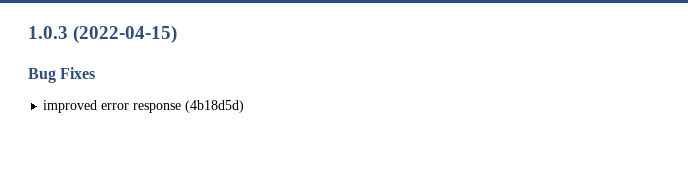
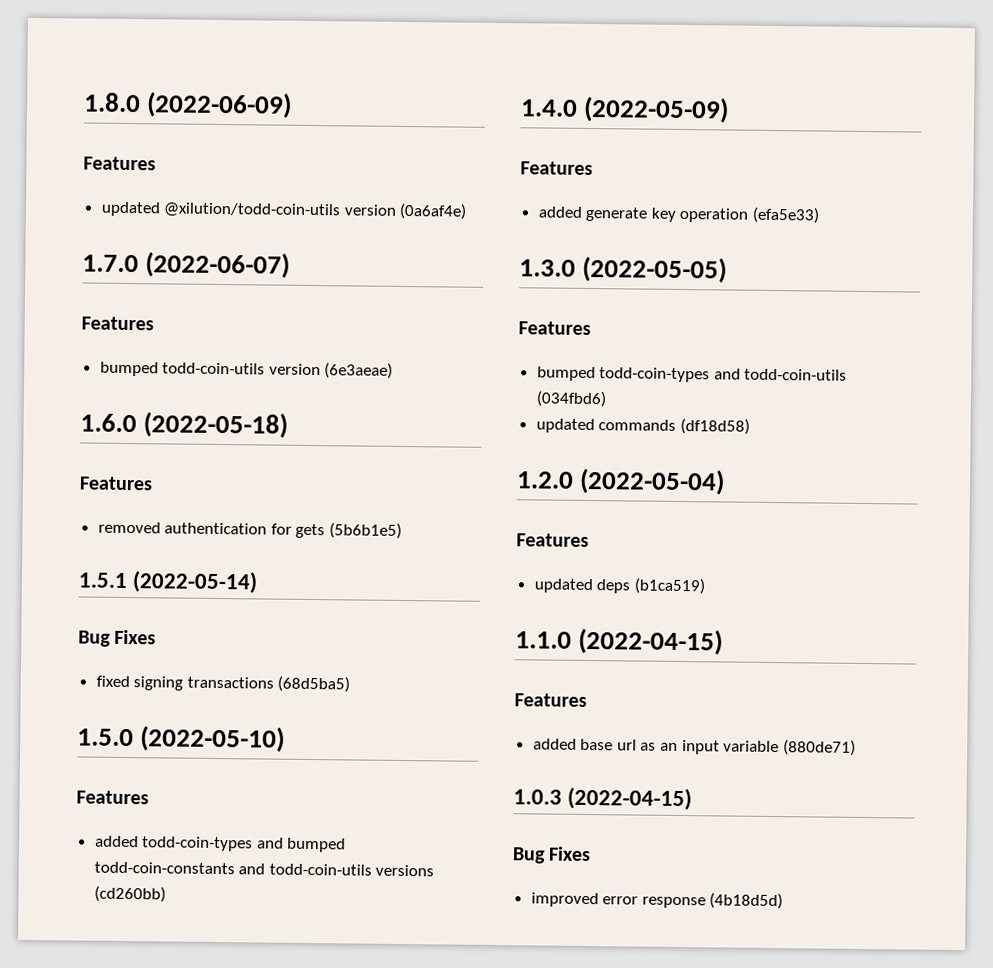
(28, 32) none -> [84,91,293,119] [83,156,156,171] [100,201,468,220] [82,251,291,279] [81,316,154,331] [99,361,394,379] [80,411,289,439] [79,476,153,491] [97,521,403,539] [78,570,259,594] [78,629,157,647] [95,675,351,693] [77,725,286,753] [76,790,149,805] [94,835,347,853] [93,861,435,877] [93,885,166,903] [520,95,730,124] [520,161,593,176] [537,206,821,224] [519,255,728,284] [518,321,591,336] [536,366,848,383] [535,390,607,408] [535,417,750,435] [516,467,726,496] [516,533,589,547] [533,577,705,595] [515,627,724,656] [514,693,587,707] [532,738,856,756] 1.8.0 (2022-06-09) // Features // updated @xilution/todd-coin-utils version (0a6af4e) // 1.7.0 (2022-06-07) // Features // bumped todd-coin-utils version (6e3aeae) // 1.6.0 (2022-05-18) // Features // removed authentication for gets (5b6b1e5) // 1.5.1 (2022-05-14) // Bug Fixes // fixed signing transactions (68d5ba5) // 1.5.0 (2022-05-10) // Features // added todd-coin-types and bumped todd-coin-constants and todd-coin-utils versions (cd260bb) // 1.4.0 (2022-05-09) // Features // added generate key operation (efa5e33) // 1.3.0 (2022-05-05) // Features // bumped todd-coin-types and todd-coin-utils (034fbd6) // updated commands (df18d58) // 1.2.0 (2022-05-04) // Features // updated deps (b1ca519) // 1.1.0 (2022-04-15) // Features // added base url as an input variable (880de71) //

